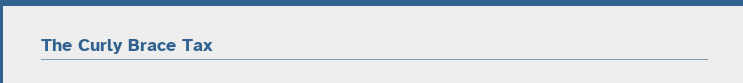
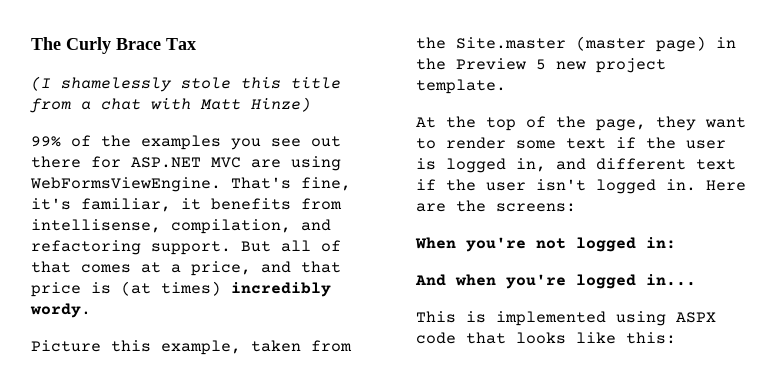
(213, 45) none -> [31,76,341,92] [30,97,311,113] [31,135,341,150] [31,156,341,171] [30,177,351,192] [31,198,342,212] [31,219,331,234] [31,240,341,255] [31,261,341,276] [31,281,331,297] [30,303,91,318] [31,340,352,355] [416,36,736,52] [416,58,666,73] [416,79,506,94] [416,116,746,131] [416,137,726,149] [416,158,736,173] [416,179,746,194] [416,200,576,212] [415,237,676,252] [415,274,696,289] [416,311,716,326] [416,332,676,344] // (I shamelessly stole this title from a chat with Matt Hinze) // 99% of the examples you see out there for ASP.NET MVC are using WebFormsViewEngine. That's fine, it's familiar, it benefits from intellisense, compilation, and refactoring support. But all of that comes at a price, and that price is (at times) incredibly wordy. // Picture this example, taken from the Site.master (master page) in the Preview 5 new project template. // At the top of the page, they want to render some text if the user is logged in, and different text if the user isn't logged in. Here are the screens: // When you're not logged in: // And when you're logged in... // This is implemented using ASPX code that looks like this:

